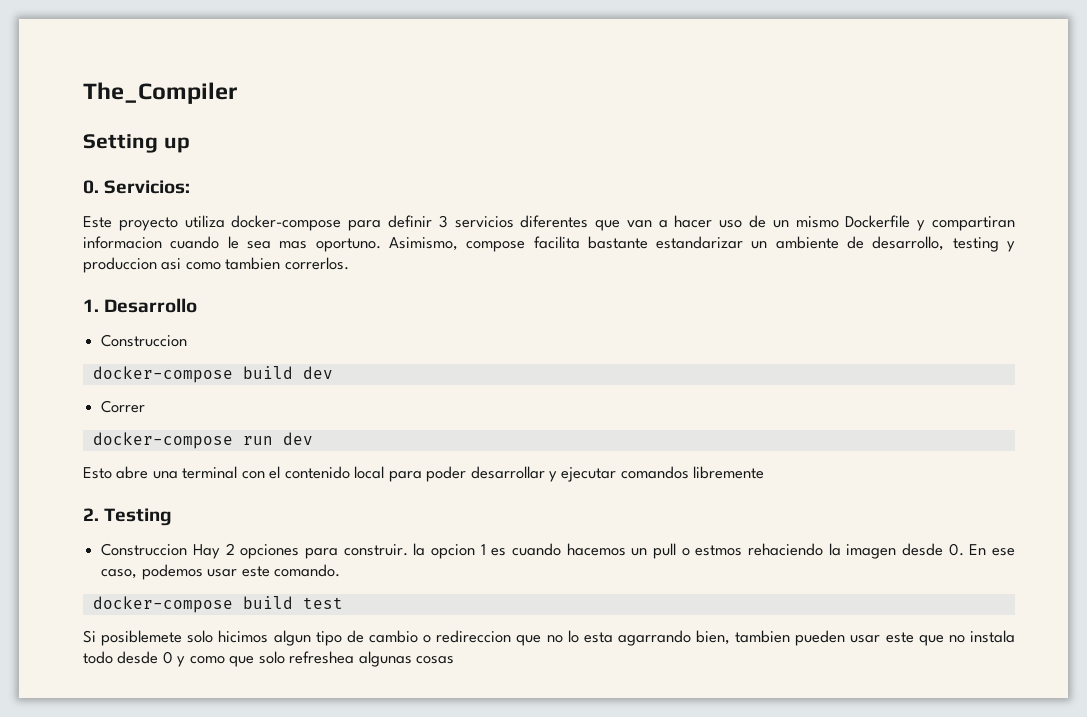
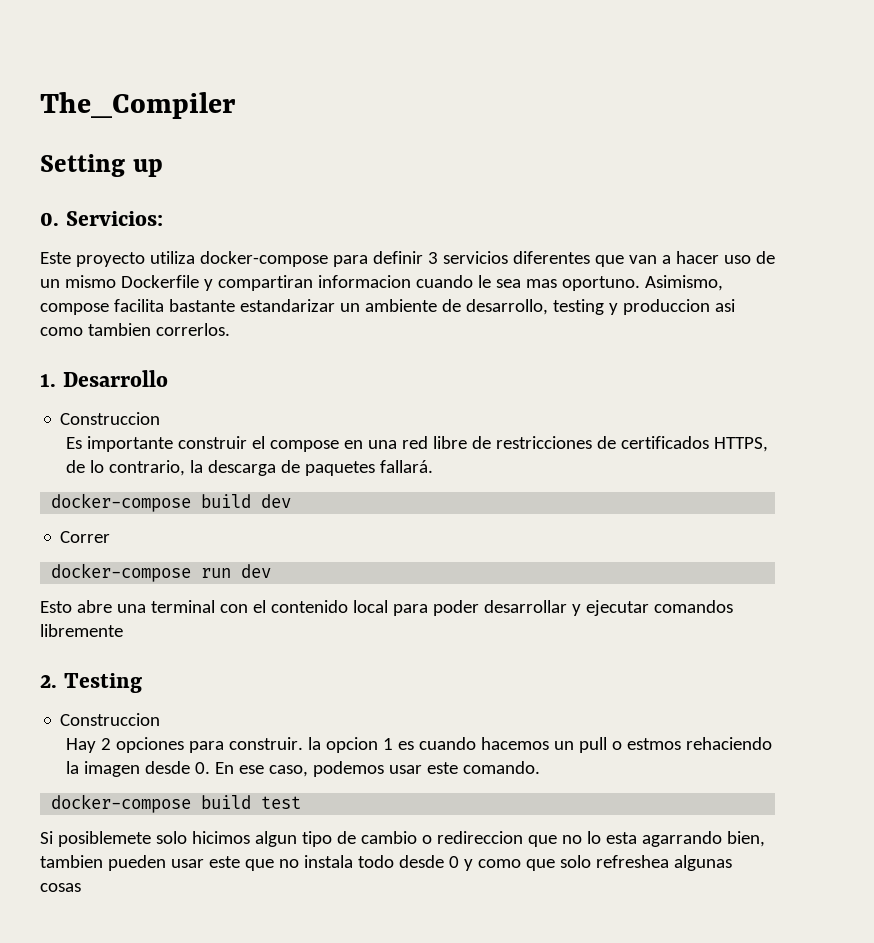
(188, 340) none -> [66,436,769,452] [66,460,434,476] // Es importante construir el compose en una red libre de restricciones de certificados HTTPS, de lo contrario, la descarga de paquetes fallará.
(188, 549) none -> (161, 719) //

